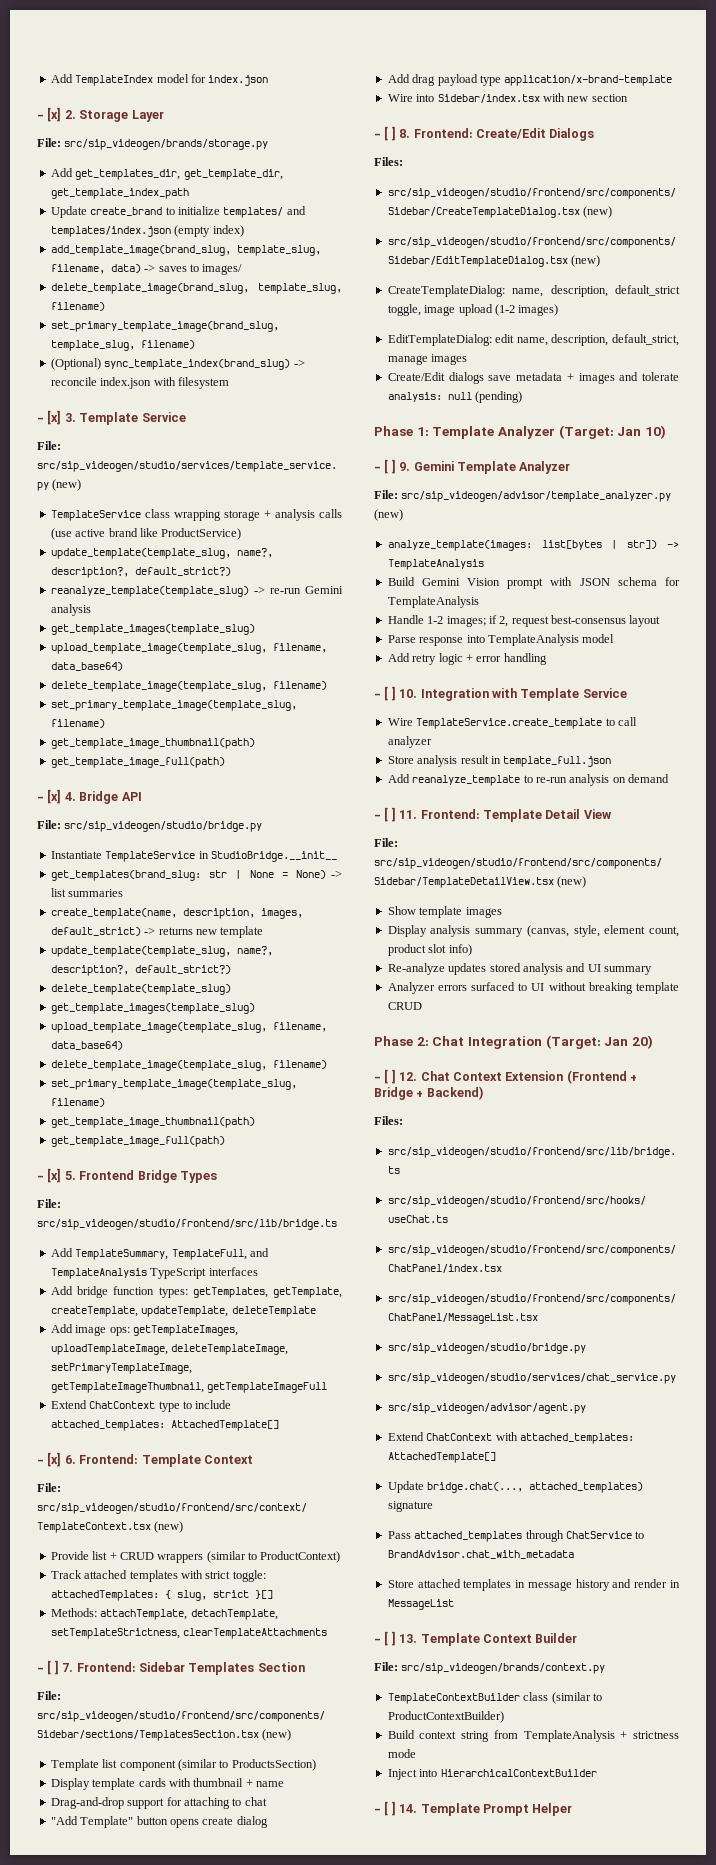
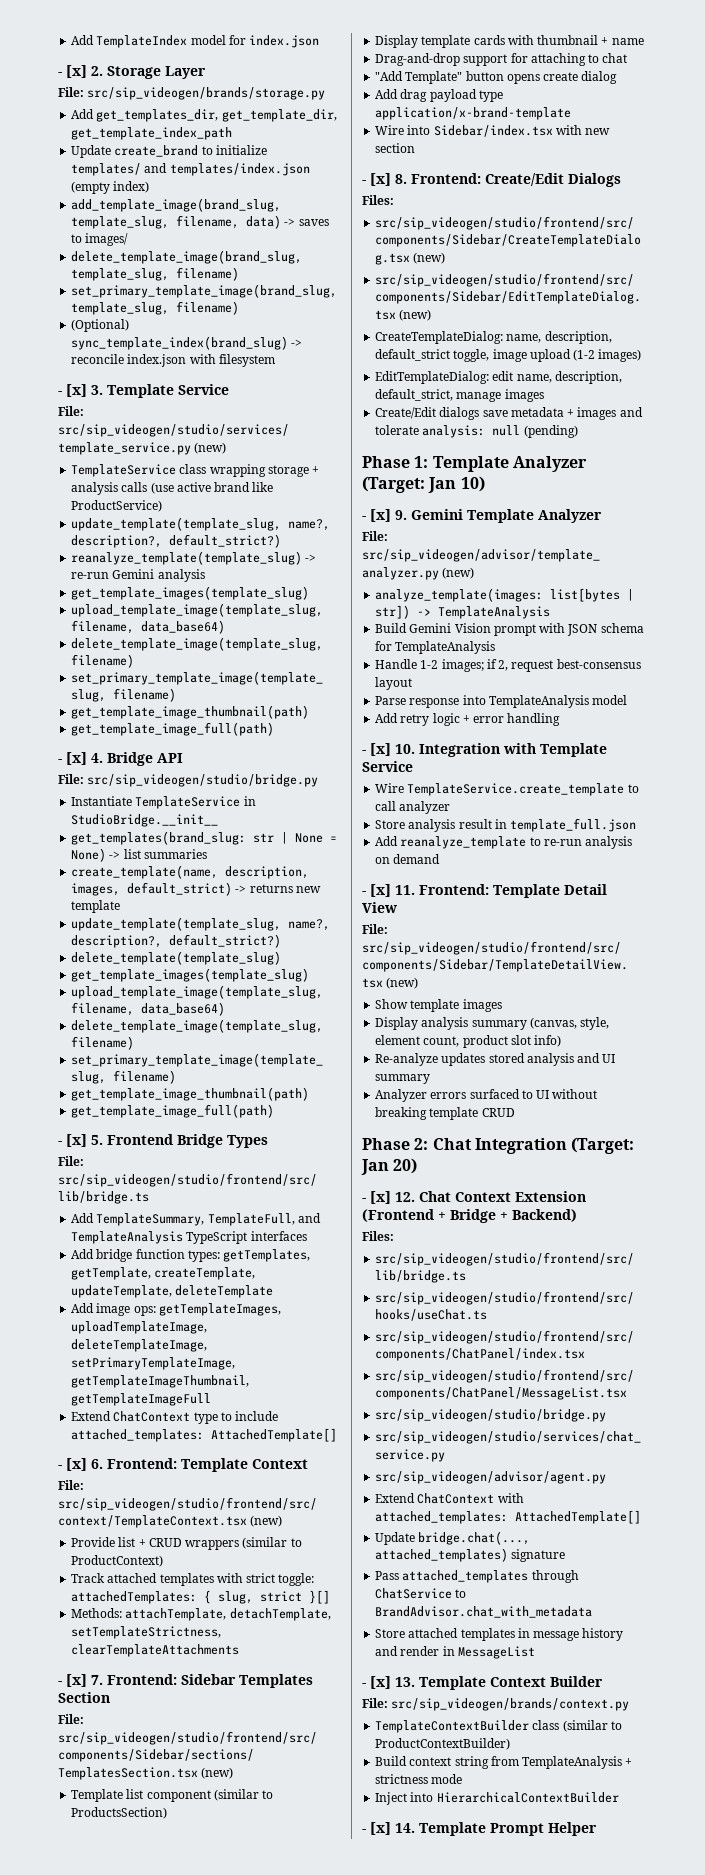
[47,1660,59,1675] [ ] -> [66,1674,87,1687] [x]
[384,126,396,141] [ ] -> [370,173,391,186] [x]
[384,459,396,474] [ ] -> [370,509,391,522] [x]
[384,686,396,701] [ ] -> [370,743,391,756] [x]
[384,807,396,822] [ ] -> [370,884,391,897] [x]
[384,1069,396,1084] [ ] -> [370,1191,391,1204] [x]
[384,1631,396,1646] [ ] -> [370,1676,391,1689] [x]
[384,1801,396,1816] [ ] -> [370,1822,391,1835] [x]

